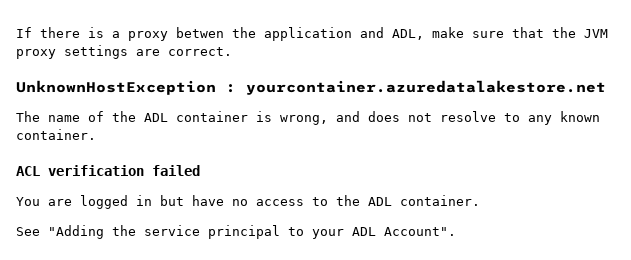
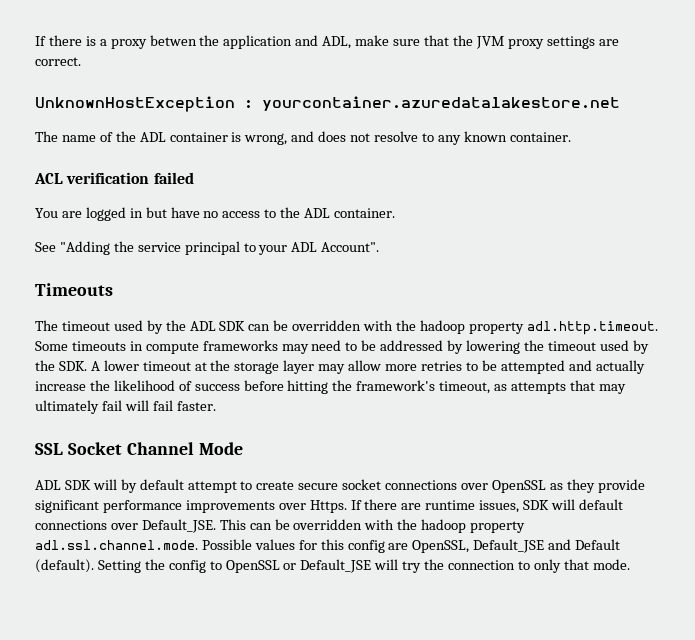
(456, 231) none -> [35,283,113,296] [35,320,658,335] [35,340,649,354] [35,360,645,374] [35,380,626,394] [35,400,216,414] [35,442,243,455] [35,479,645,493] [35,499,623,513] [35,519,526,533] [35,539,621,553] [35,559,630,573] // Timeouts // The timeout used by the ADL SDK can be overridden with the hadoop property adl.http.timeout. Some timeouts in compute frameworks may need to be addressed by lowering the timeout used by the SDK. A lower timeout at the storage layer may allow more retries to be attempted and actually increase the likelihood of success before hitting the framework's timeout, as attempts that may ultimately fail will fail faster. // SSL Socket Channel Mode // ADL SDK will by default attempt to create secure socket connections over OpenSSL as they provide significant performance improvements over Https. If there are runtime issues, SDK will default connections over Default_JSE. This can be overridden with the hadoop property adl.ssl.channel.mode. Possible values for this config are OpenSSL, Default_JSE and Default (default). Setting the config to OpenSSL or Default_JSE will try the connection to only that mode.

